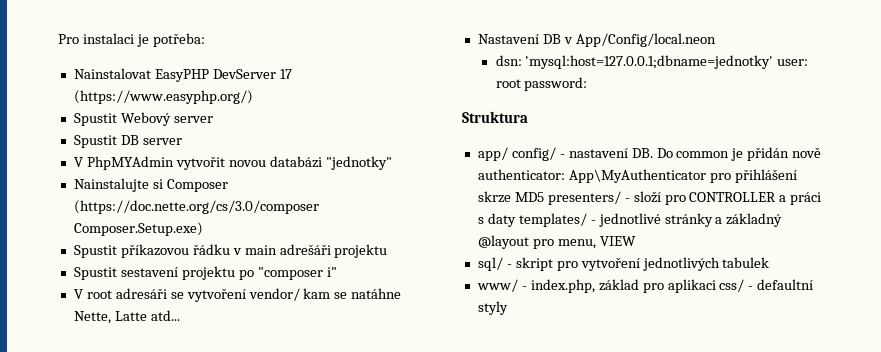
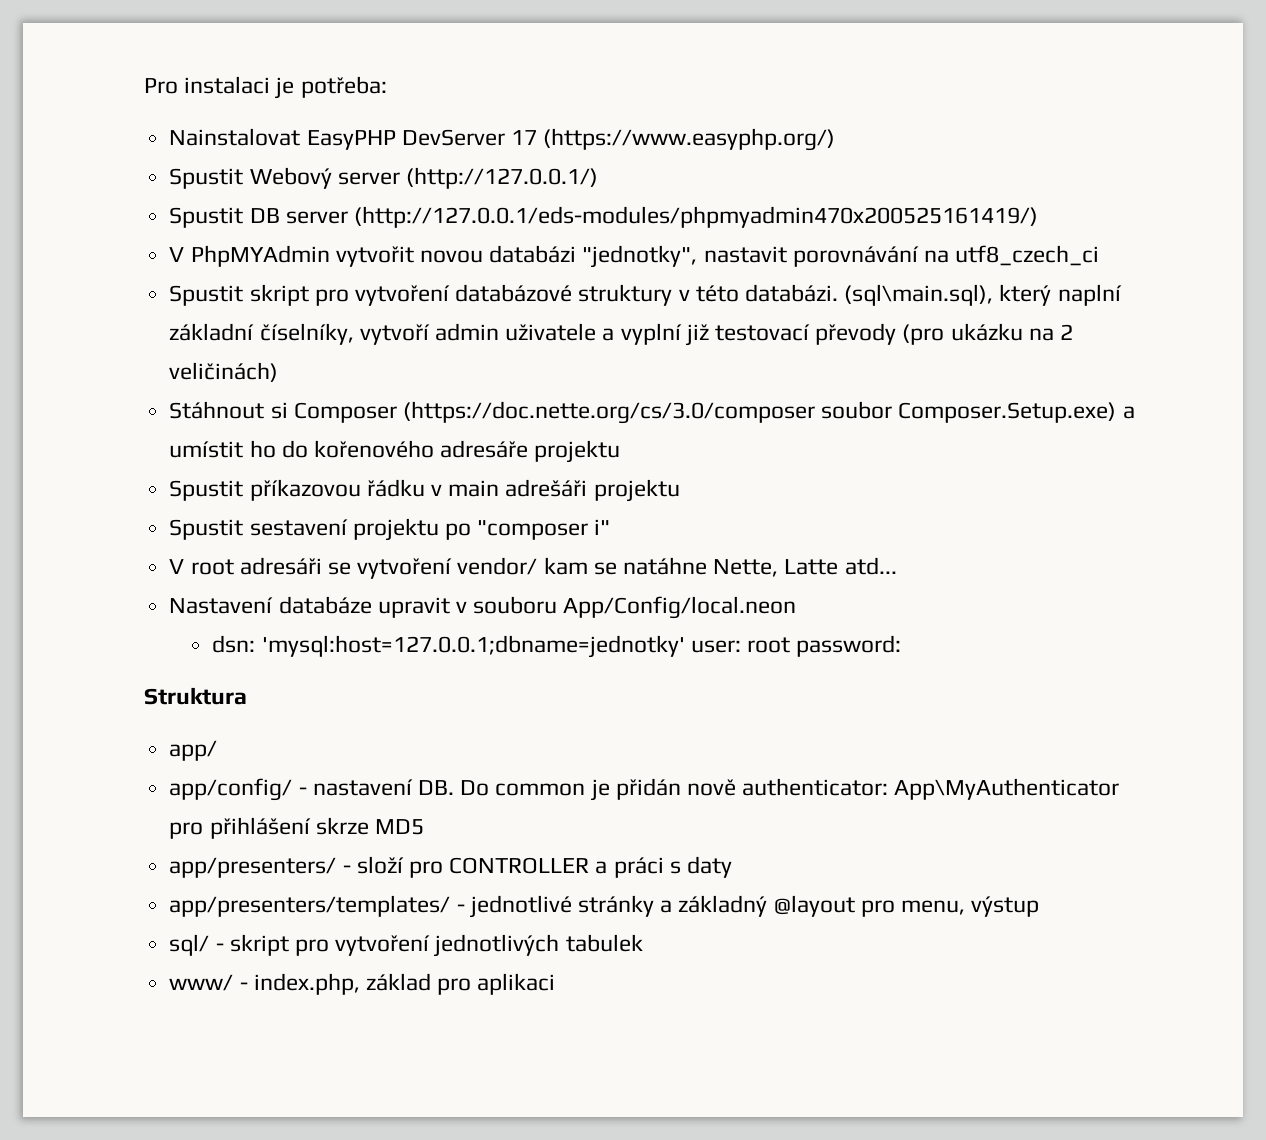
(213, 119) none -> [405,167,598,189] (http://127.0.0.1/)
(182, 141) none -> [353,206,1038,228] (http://127.0.0.1/eds-modules/phpmyadmin470x200525161419/)
[325,156,392,170] [73,178,149,192] "jednotky" // Nainstalujte -> [582,245,1100,268] [169,284,1122,306] [169,323,1074,346] [169,362,279,382] [169,401,265,419] "jednotky", nastavit porovnávání na utf8_czech_ci // Spustit skript pro vytvoření databázové struktury v této databázi. (sql\main.sql), který naplní základní číselníky, vytvoří admin uživatele a vyplní již testovací převody (pro ukázku na 2 veličinách) // Stáhnout
(319, 207) none -> [821,401,893,419] soubor
(203, 229) none -> [1122,406,1135,419] [169,440,621,463] a umístit ho do kořenového adresáře projektu
[542,34,573,44] DB v -> [278,596,558,618] databáze upravit v souboru
[511,147,556,161] config/ -> [169,778,293,801] // app/config/
[547,191,621,205] presenters/ -> [169,857,337,878] // app/presenters/
[518,213,587,227] templates/ -> [169,895,451,917] // app/presenters/templates/
[599,236,636,246] VIEW -> [971,896,1040,917] výstup
[719,279,814,292] [477,301,508,315] css/ - defaultní styly -> (556, 984) none

